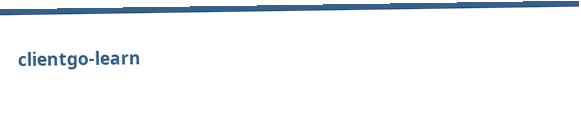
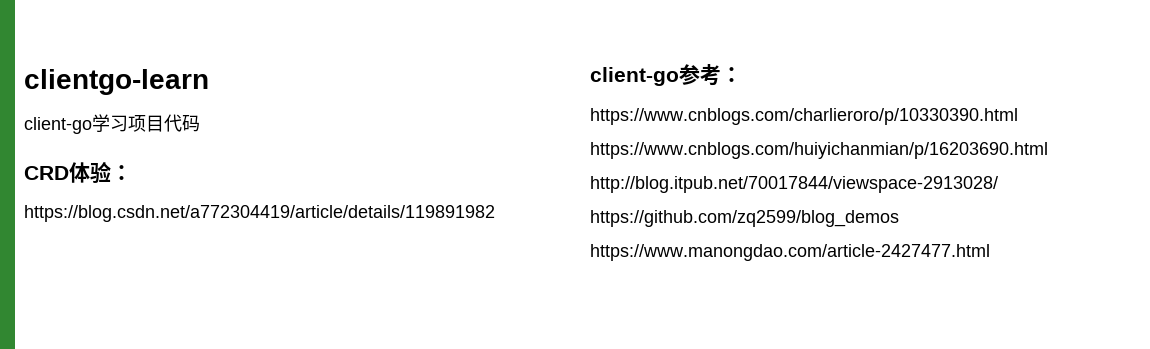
(141, 60) none -> [24,114,200,134] [24,161,132,183] [24,205,495,222] [590,64,742,86] [590,108,1018,125] [590,142,1048,159] [590,176,998,193] [590,210,899,227] [590,244,990,261] // client-go学习项目代码 // CRD体验： // https://blog.csdn.net/a772304419/article/details/119891982 // client-go参考： // https://www.cnblogs.com/charlieroro/p/10330390.html // https://www.cnblogs.com/huiyichanmian/p/16203690.html // http://blog.itpub.net/70017844/viewspace-2913028/ // https://github.com/zq2599/blog_demos // https://www.manongdao.com/article-2427477.html

